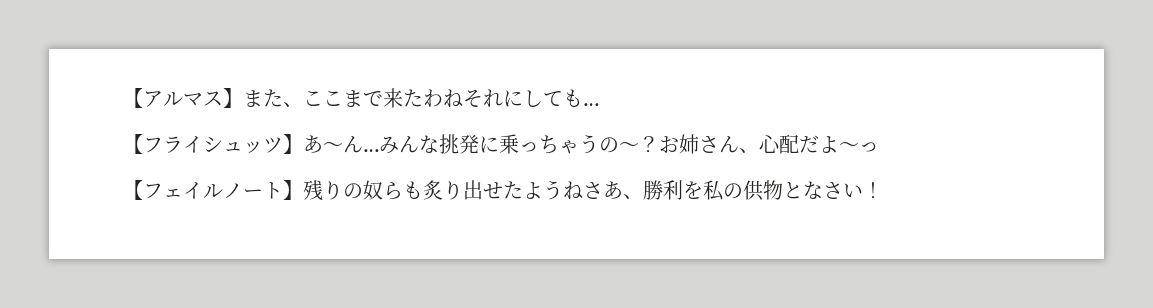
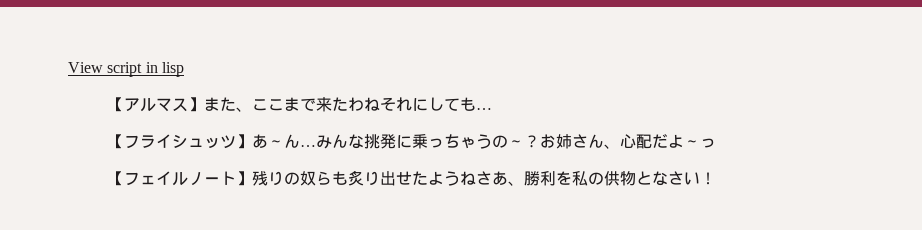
(123, 98) none -> [68,62,184,77] View script in lisp //

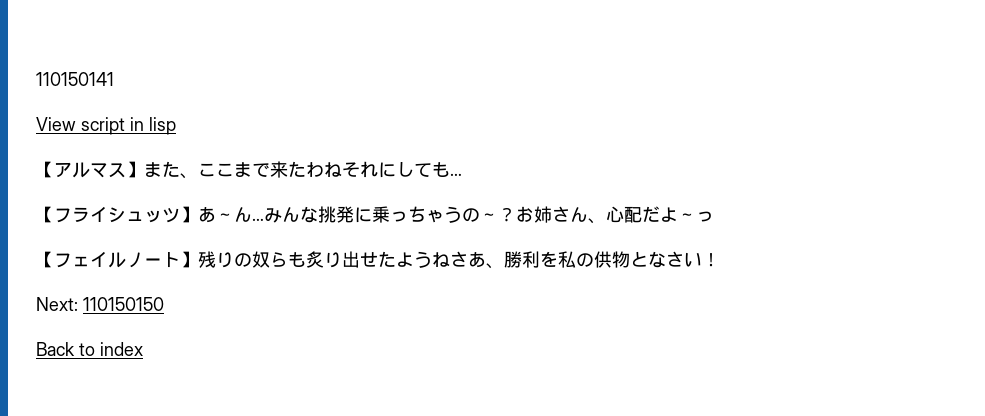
(68, 67) none -> [36,72,114,86] 110150141 //
(717, 178) none -> [36,297,164,311] [36,342,143,356] // Next: 110150150 // Back to index

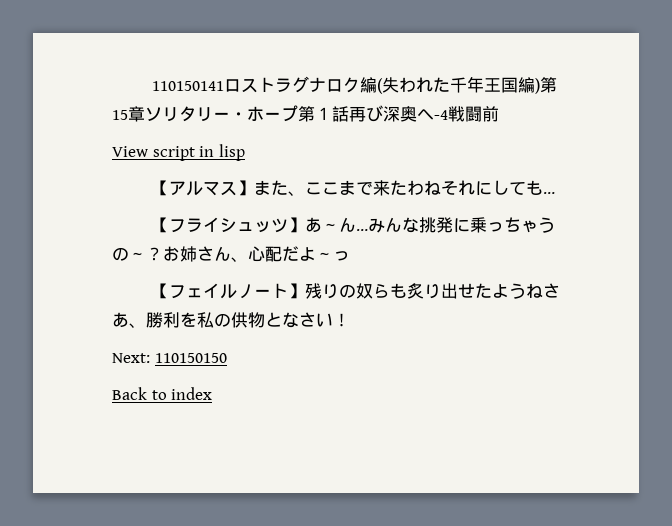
(114, 79) none -> [224,76,558,94] [112,105,499,122] ロストラグナロク編(失われた千年王国編)第15章ソリタリー・ホープ第１話再び深奥へ-4戦闘前

